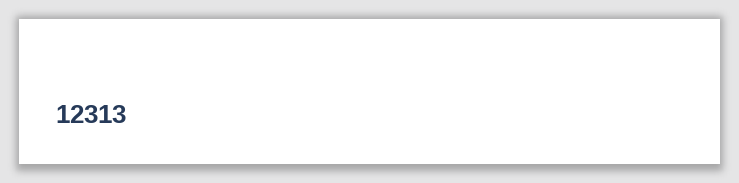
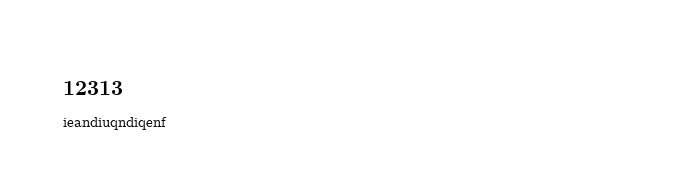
(126, 114) none -> [63,117,167,130] // ieandiuqndiqenf

